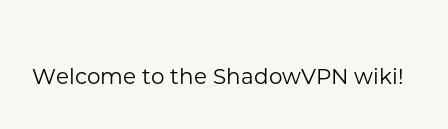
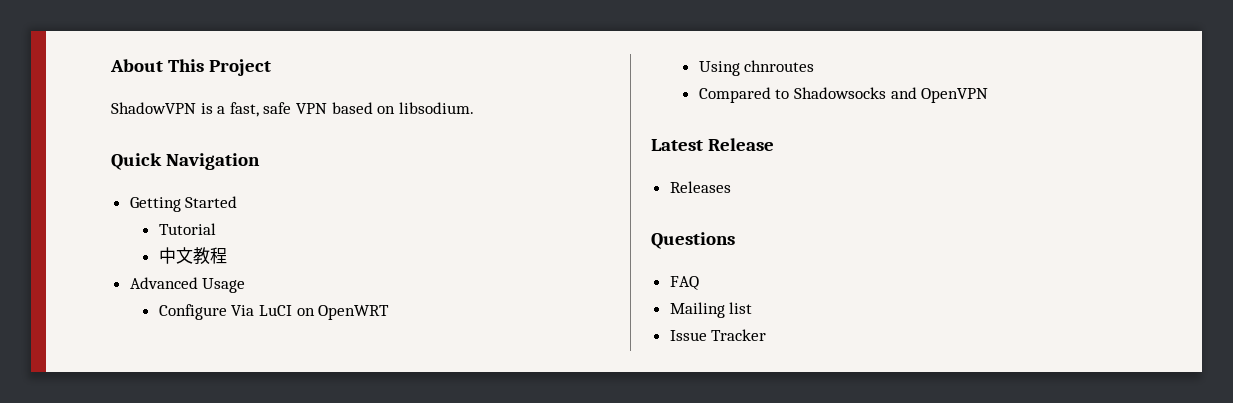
[32,68,404,84] Welcome to the ShadowVPN wiki! -> [110,59,272,76] [111,102,474,117] [111,153,261,170] [129,196,238,212] [158,223,216,235] [158,247,227,265] [129,277,246,293] [158,304,390,320] [698,60,815,76] [698,87,989,103] [651,138,775,151] [669,181,731,193] [651,232,735,249] [669,276,699,290] [669,302,753,318] [669,329,767,341] About This Project // ShadowVPN is a fast, safe VPN based on libsodium. // Quick Navigation // Getting Started // Tutorial // 中文教程 // Advanced Usage // Configure Via LuCI on OpenWRT // Using chnroutes // Compared to Shadowsocks and OpenVPN // Latest Release // Releases // Questions // FAQ // Mailing list // Issue Tracker

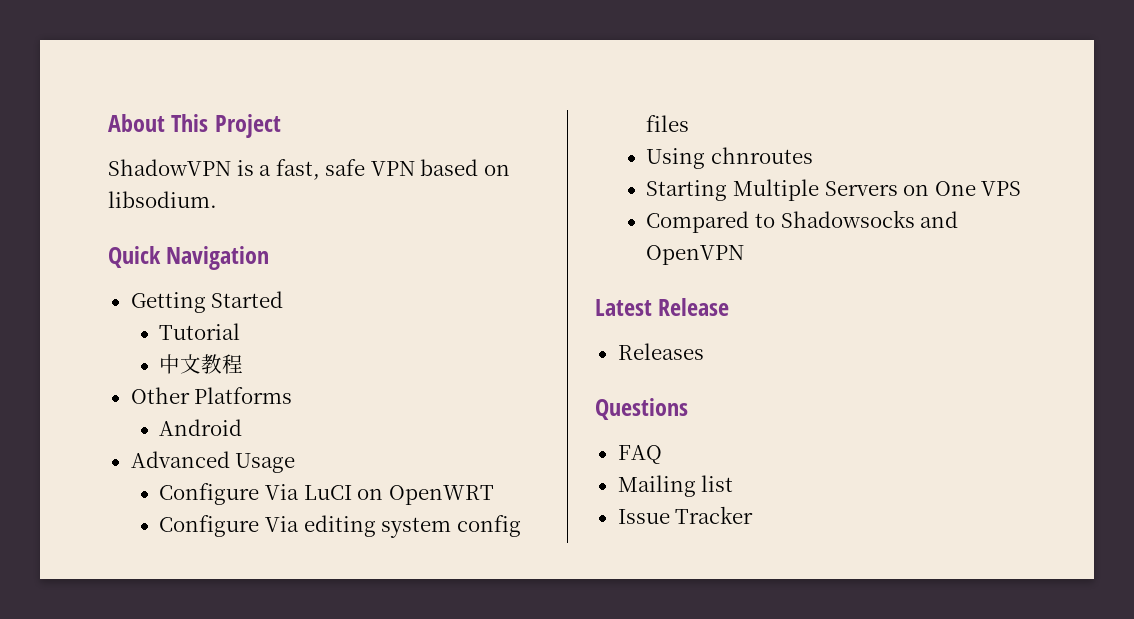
(227, 255) none -> [130,387,293,404] [159,419,243,436] // Other Platforms // Android
[698,60,815,76] Using chnroutes -> [159,515,521,538] [646,115,690,132] [646,147,814,169] [646,179,1022,201] Configure Via editing system config files // Using chnroutes // Starting Multiple Servers on One VPS

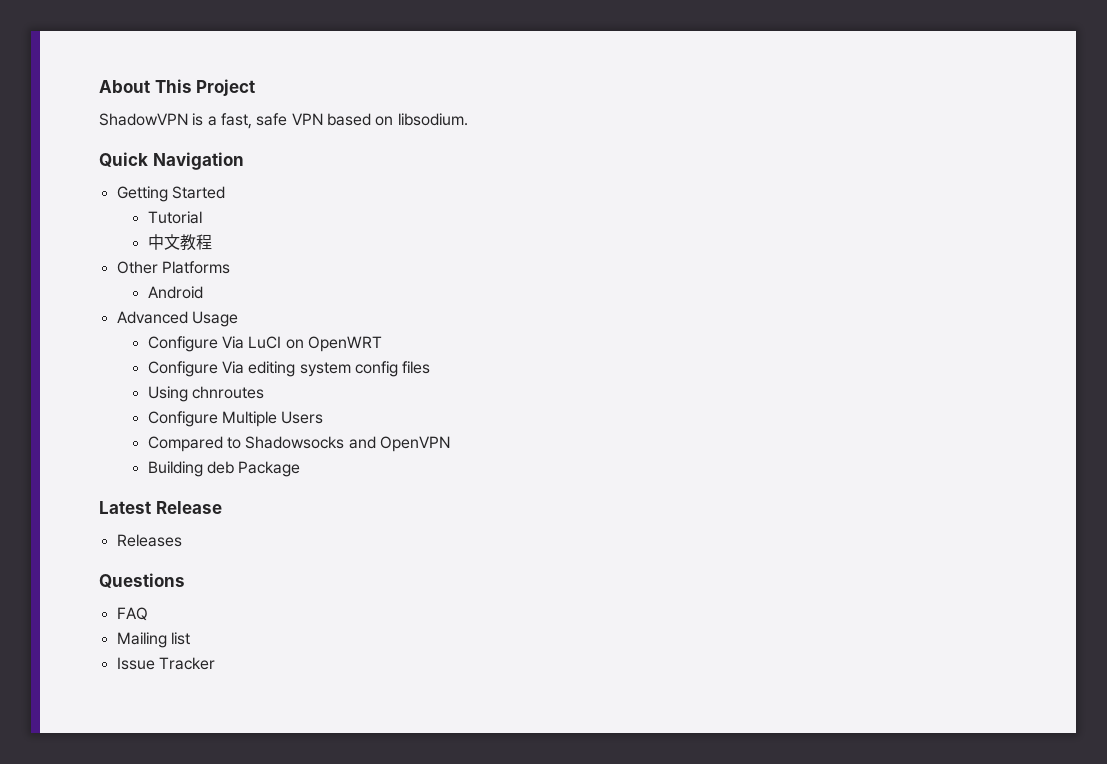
[646,179,1022,201] Starting Multiple Servers on One VPS -> [147,411,324,427] Configure Multiple Users
(745, 255) none -> [147,461,301,477] // Building deb Package

